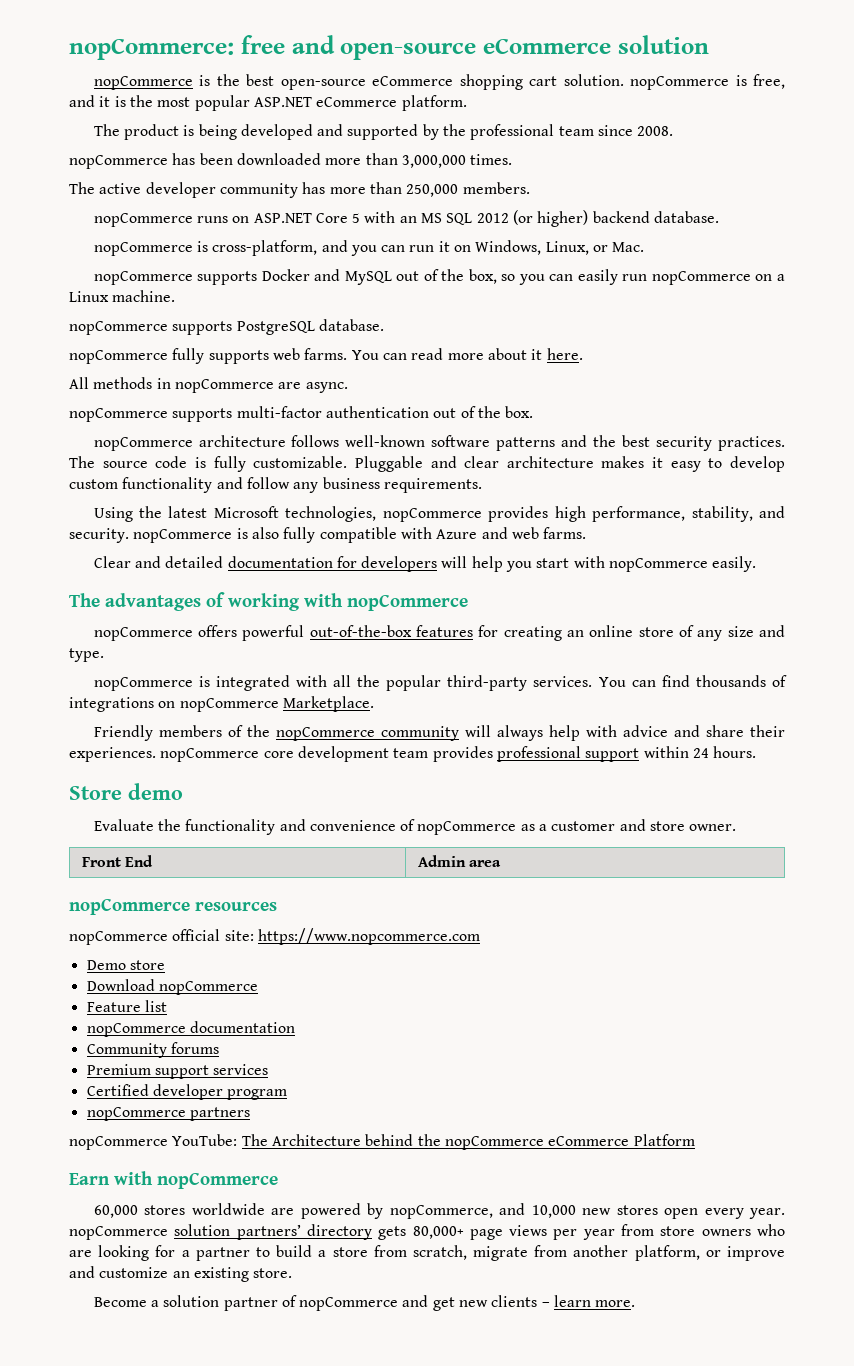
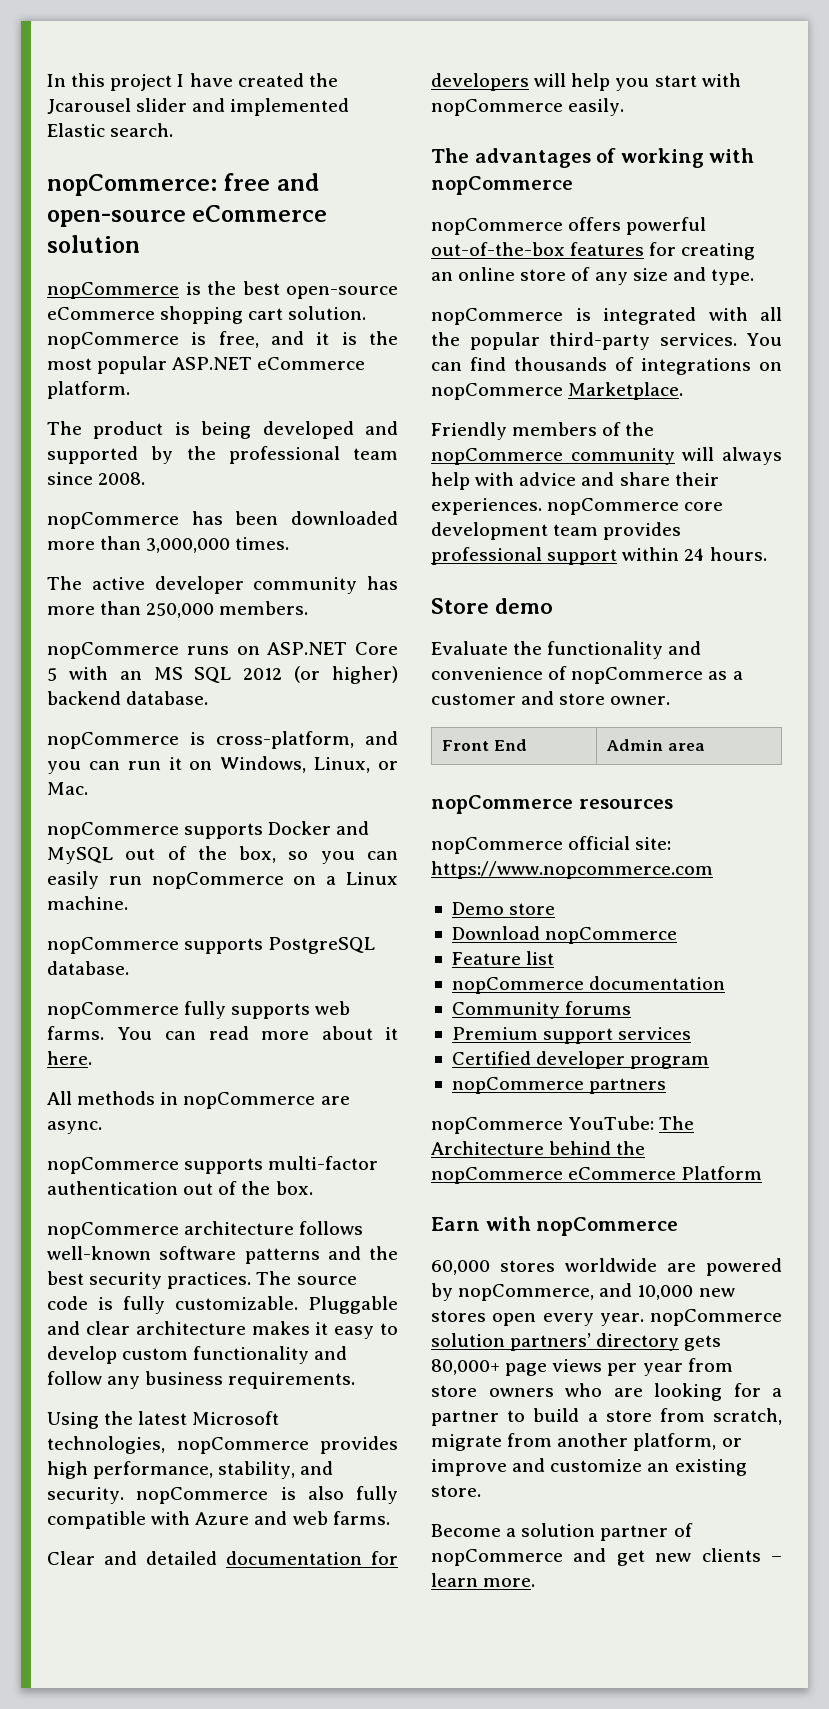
(69, 49) none -> [47,73,338,91] [47,98,350,116] [47,123,174,137] In this project I have created the Jcarousel slider and implemented Elastic search. //

